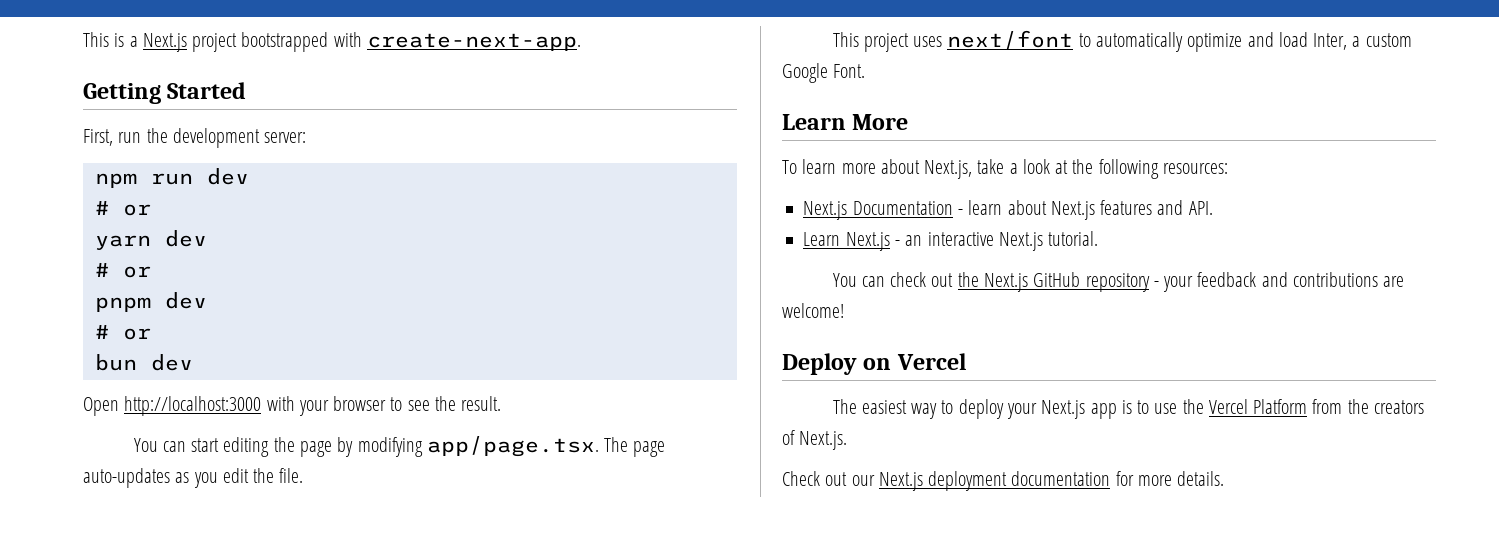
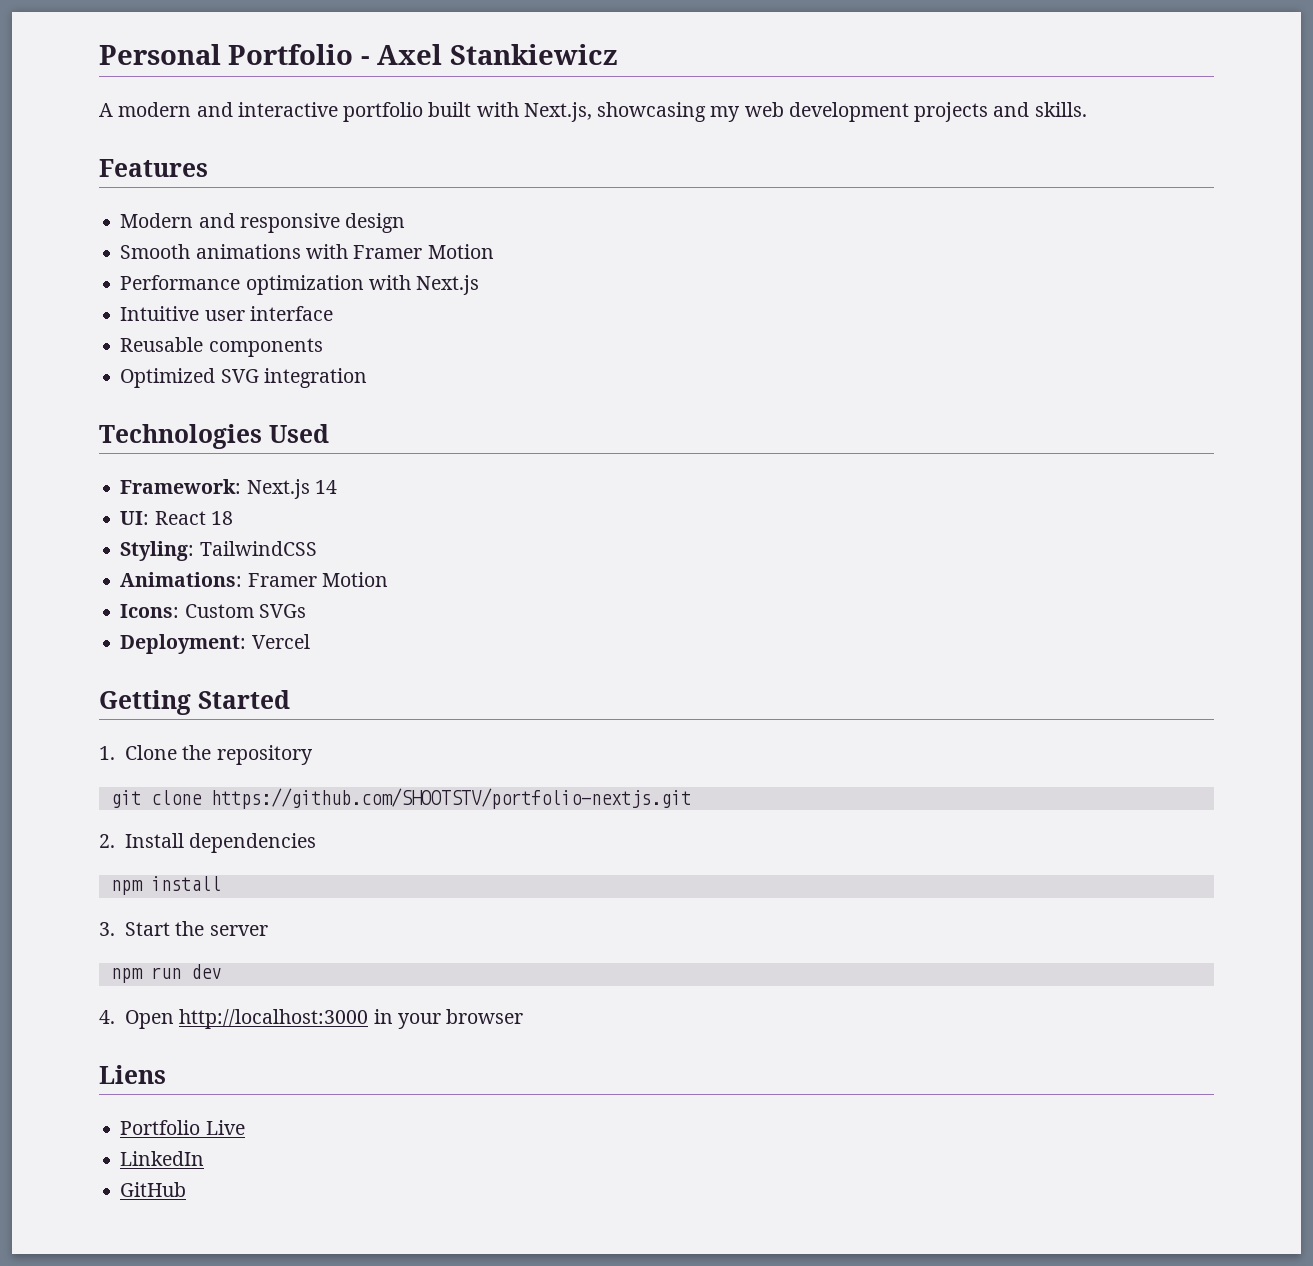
[83,32,581,52] [83,82,247,104] [83,128,307,148] [94,168,249,188] [94,201,151,216] [94,230,207,250] [94,263,151,278] [94,292,207,312] [94,325,151,340] [94,354,193,371] This is a Next.js project bootstrapped with create-next-app. // Getting Started // First, run the development server: // npm run dev // # or // yarn dev // # or // pnpm dev // # or // bun dev // -> [99,44,618,65] [99,102,1087,122] [99,159,208,177] [120,213,406,233] [120,244,494,259] [120,275,480,295] [120,306,333,321] [120,337,323,357] [120,368,367,388] [99,424,329,449] [120,479,337,499] [120,511,233,525] [120,541,317,561] [120,572,388,587] [120,604,306,618] [120,634,310,654] [99,690,290,715] [99,745,313,765] [110,788,691,809] [99,833,317,853] [110,876,221,895] [99,921,268,936] [110,964,221,983] [99,1010,115,1024] Personal Portfolio - Axel Stankiewicz // A modern and interactive portfolio built with Next.js, showcasing my web development projects and skills. // Features // Modern and responsive design // Smooth animations with Framer Motion // Performance optimization with Next.js // Intuitive user interface // Reusable components // Optimized SVG integration // Technologies Used // Framework: Next.js 14 // UI: React 18 // Styling: TailwindCSS // Animations: Framer Motion // Icons: Custom SVGs // Deployment: Vercel // Getting Started // 1. Clone the repository // git clone https://github.com/SHOOTSTV/portfolio-nextjs.git // 2. Install dependencies // npm install // 3. Start the server // npm run dev // 4.
[266,396,295,411] with -> [373,1009,393,1024] in
[390,396,502,411] [133,436,666,457] [83,468,304,488] [832,30,1412,52] [782,63,866,83] [782,114,909,130] [782,159,1228,179] [803,200,1213,220] [803,231,1099,251] [832,272,1405,292] [782,303,844,318] [782,353,966,375] [832,399,1424,419] [782,430,848,450] [782,471,1225,491] to see the result. // You can start editing the page by modifying app/page.tsx. The page auto-updates as you edit the file. // This project uses next/font to automatically optimize and load Inter, a custom Google Font. // Learn More // To learn more about Next.js, take a look at the following resources: // Next.js Documentation - learn about Next.js features and API. // Learn Next.js - an interactive Next.js tutorial. // You can check out the Next.js GitHub repository - your feedback and contributions are welcome! // Deploy on Vercel // The easiest way to deploy your Next.js app is to use the Vercel Platform from the creators of Next.js. // Check out our Next.js deployment documentation for more details. -> [99,1065,166,1084] [120,1120,245,1135] [120,1151,205,1166] [120,1182,187,1197] // Liens // Portfolio Live // LinkedIn // GitHub

